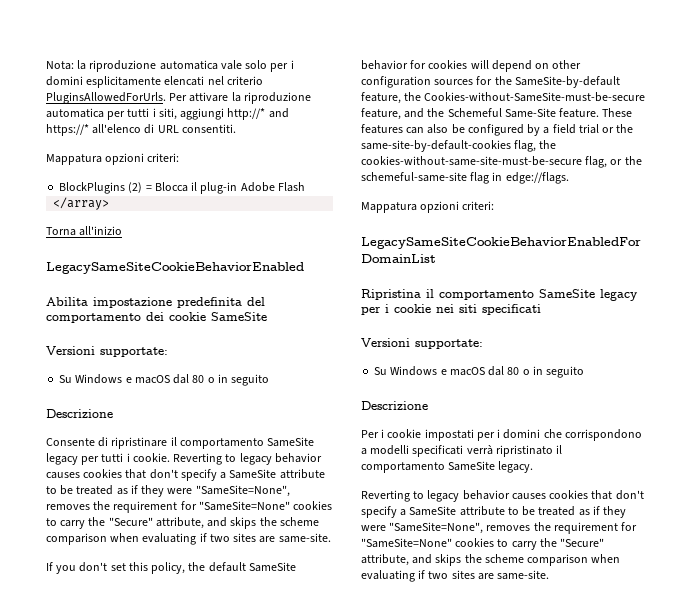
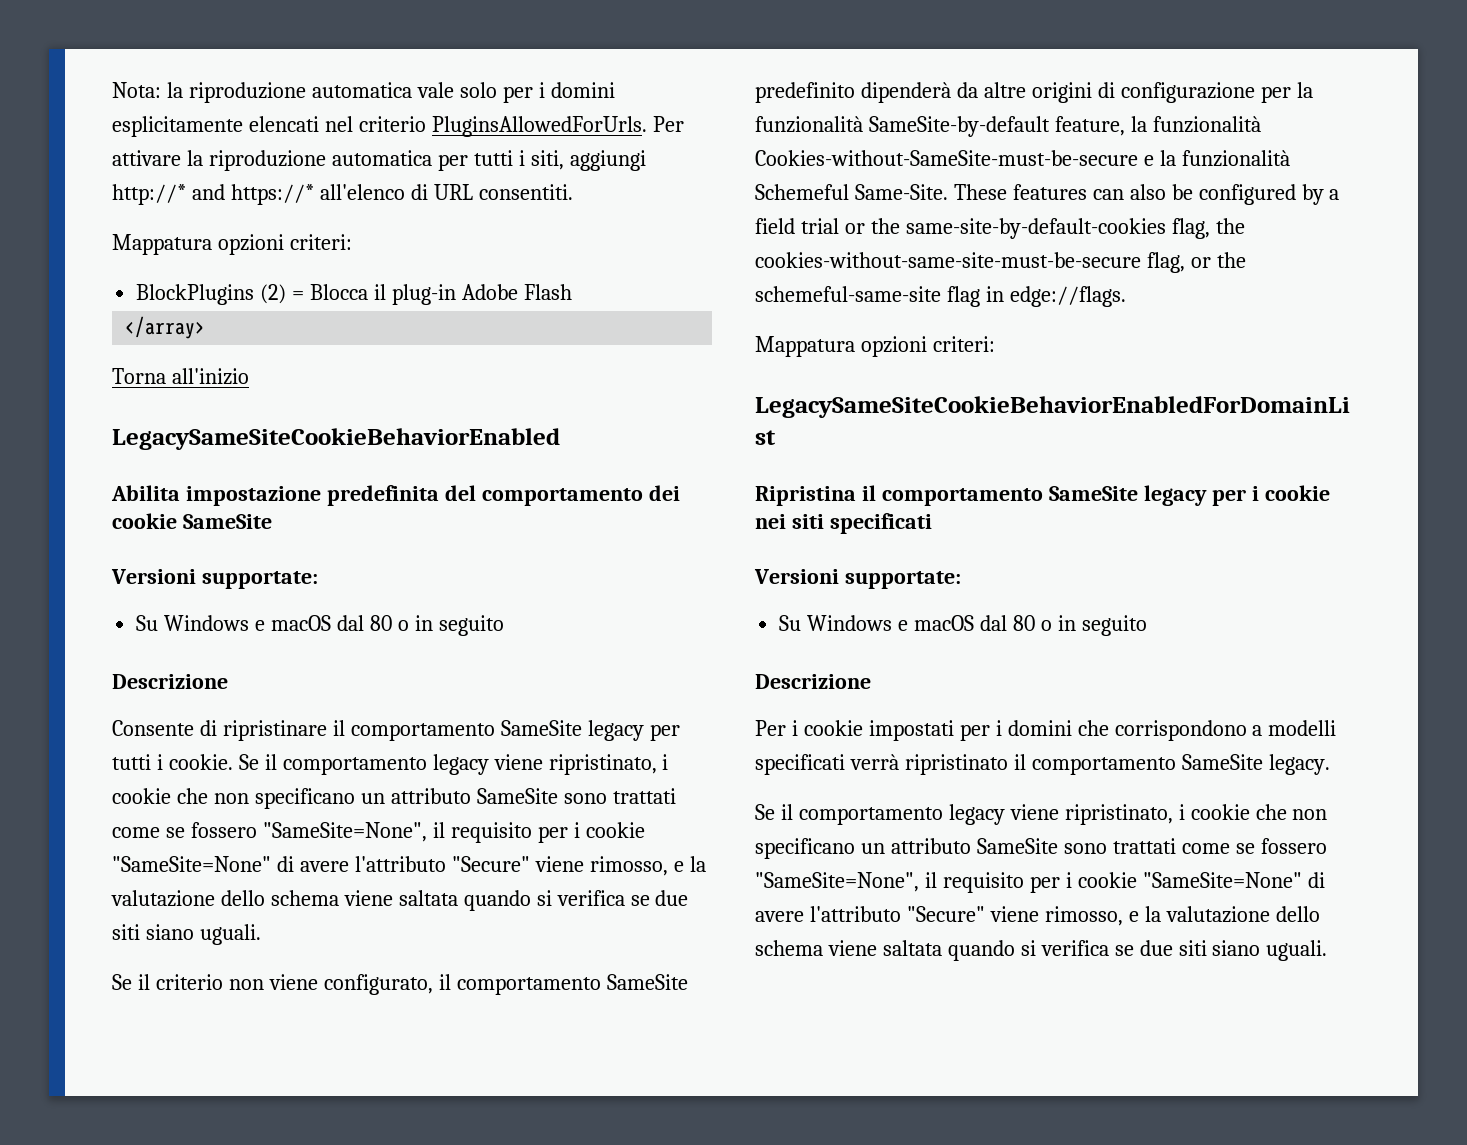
[173,453,322,465] [46,469,325,481] [46,485,290,497] [46,501,333,513] [46,517,319,529] [46,533,331,545] [46,562,296,574] [361,60,582,72] [361,76,620,88] [361,92,646,104] [361,108,600,120] Reverting to legacy behavior causes cookies that don't specify a SameSite attribute to be treated as if they were "SameSite=None", removes the requirement for "SameSite=None" cookies to carry the "Secure" attribute, and skips the scheme comparison when evaluating if two sites are same-site. // If you don't set this policy, the default SameSite behavior for cookies will depend on other configuration sources for the SameSite-by-default feature, the Cookies-without-SameSite-must-be-secure feature, and the Schemeful Same-Site feature. -> [238,754,669,775] [112,788,676,809] [112,822,645,843] [112,856,706,876] [111,890,689,911] [112,924,261,945] [112,974,688,995] [755,82,1313,103] [755,116,1261,137] [755,150,1290,167] [755,184,948,200] Se il comportamento legacy viene ripristinato, i cookie che non specificano un attributo SameSite sono trattati come se fossero "SameSite=None", il requisito per i cookie "SameSite=None" di avere l'attributo "Secure" viene rimosso, e la valutazione dello schema viene saltata quando si verifica se due siti siano uguali. // Se il criterio non viene configurato, il comportamento SameSite predefinito dipenderà da altre origini di configurazione per la funzionalità SameSite-by-default feature, la funzionalità Cookies-without-SameSite-must-be-secure e la funzionalità Schemeful Same-Site.
[361,490,644,502] [361,506,627,518] [361,522,638,534] [361,538,605,550] [361,554,621,566] [361,570,550,582] Reverting to legacy behavior causes cookies that don't specify a SameSite attribute to be treated as if they were "SameSite=None", removes the requirement for "SameSite=None" cookies to carry the "Secure" attribute, and skips the scheme comparison when evaluating if two sites are same-site. -> [755,804,1328,825] [755,838,1327,859] [755,872,1325,893] [755,906,1320,926] [755,940,1328,961] Se il comportamento legacy viene ripristinato, i cookie che non specificano un attributo SameSite sono trattati come se fossero "SameSite=None", il requisito per i cookie "SameSite=None" di avere l'attributo "Secure" viene rimosso, e la valutazione dello schema viene saltata quando si verifica se due siti siano uguali.

